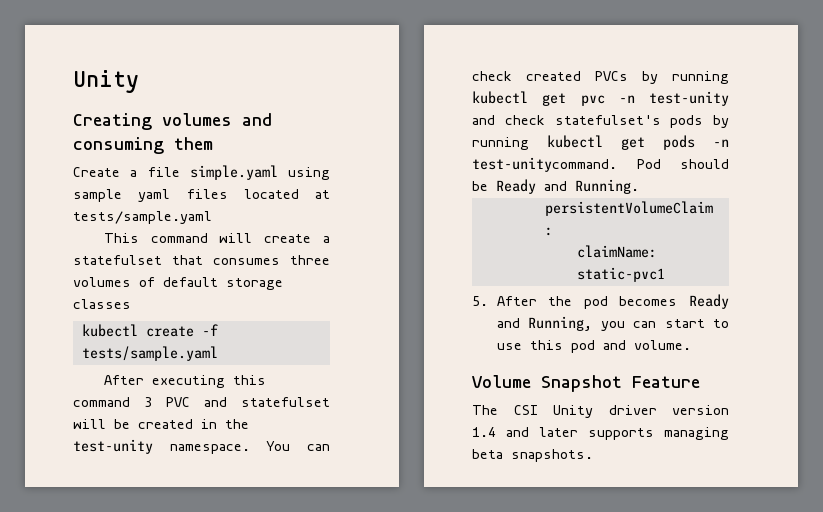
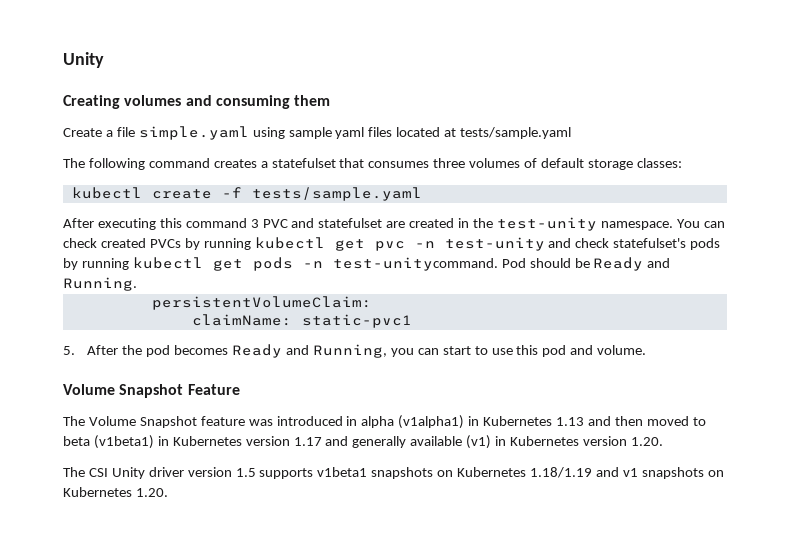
[103,233,312,243] This command will create -> [63,158,257,170] The following command creates
[73,299,131,309] classes -> [636,158,682,168] classes:
[73,419,130,429] will be -> [386,221,406,228] are
(700, 382) none -> [63,415,706,429] [63,435,663,449] // The Volume Snapshot feature was introduced in alpha (v1alpha1) in Kubernetes 1.13 and then moved to beta (v1beta1) in Kubernetes version 1.17 and generally available (v1) in Kubernetes version 1.20.
[472,427,729,440] [472,449,593,462] 1.4 and later supports managing beta snapshots. -> [235,467,724,479] [63,487,168,497] 1.5 supports v1beta1 snapshots on Kubernetes 1.18/1.19 and v1 snapshots on Kubernetes 1.20.

